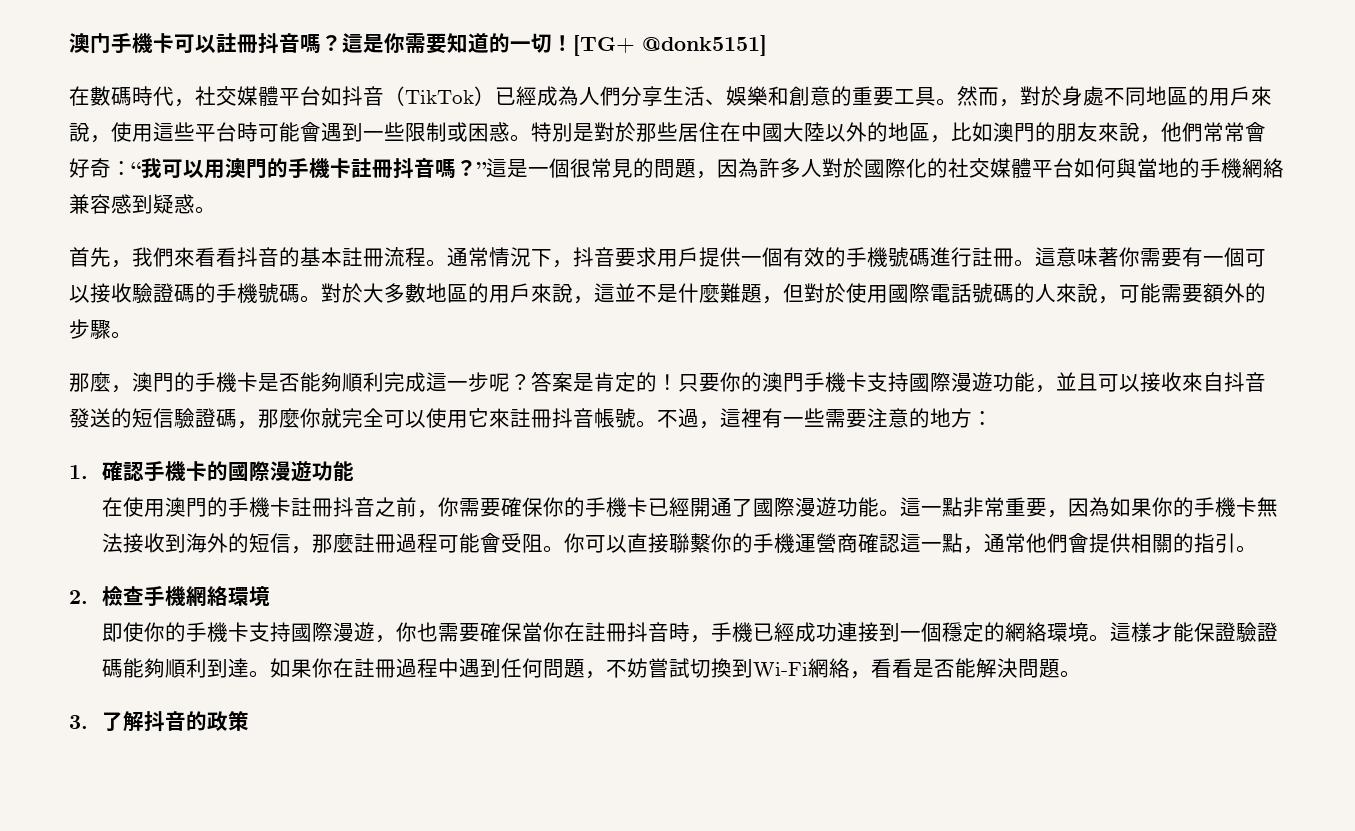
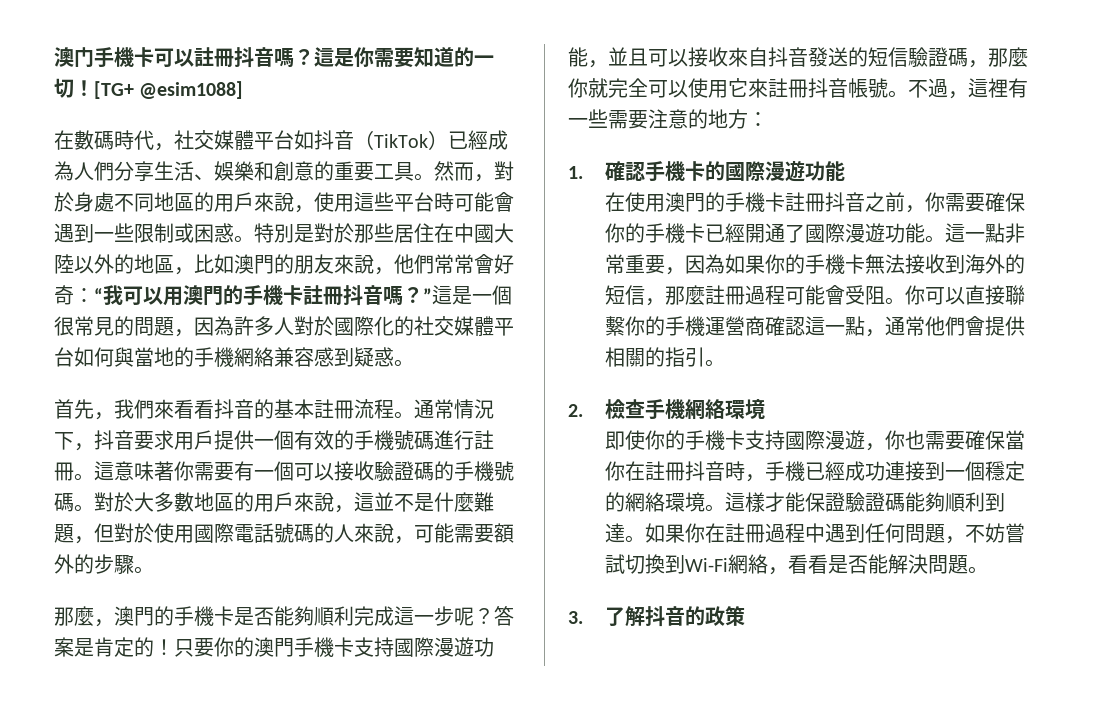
[642,35,767,56] @donk5151] -> [139,81,244,99] @esim1088]

